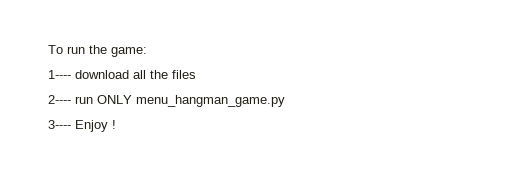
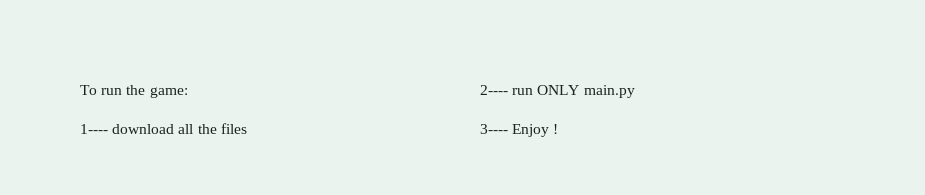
[136,95,285,107] menu_hangman_game.py -> [583,85,635,98] main.py

